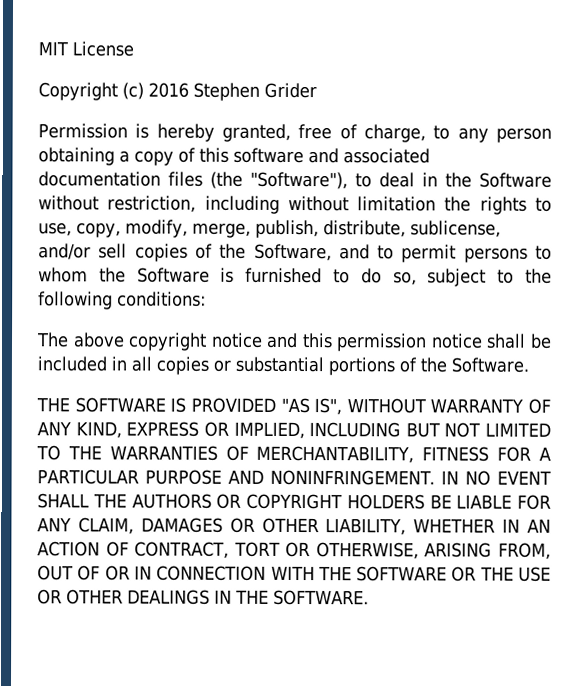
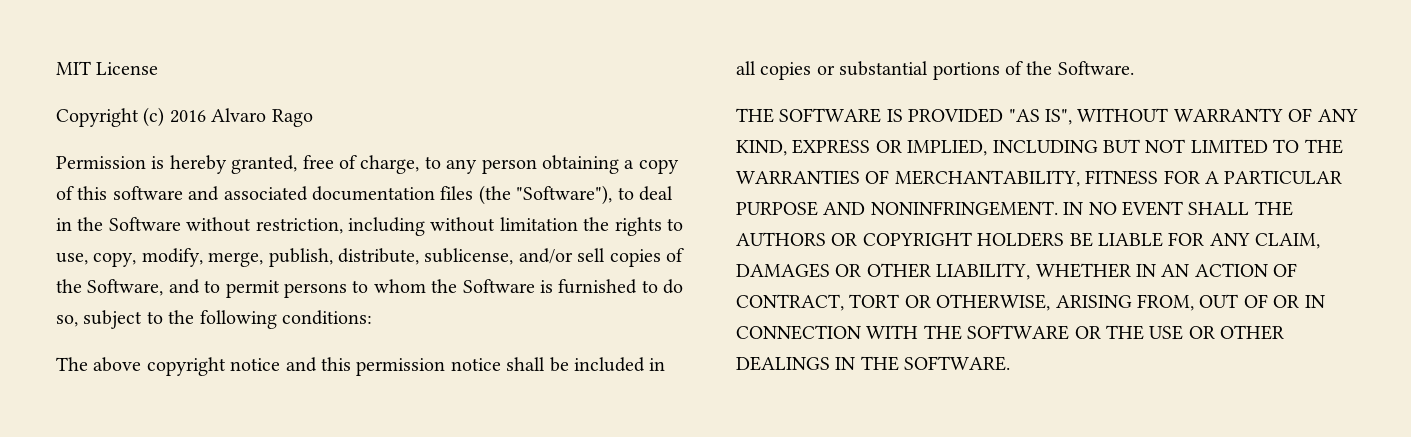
[193,82,317,101] Stephen Grider -> [211,108,313,127] Alvaro Rago

